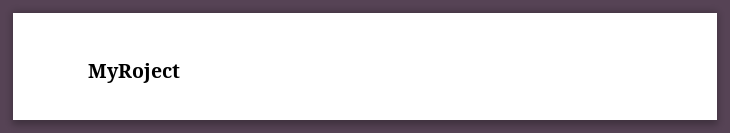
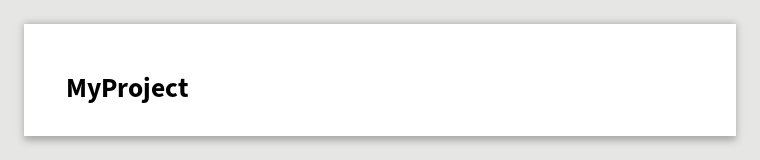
[88,63,180,83] MyRoject -> [66,76,189,103] MyProject

